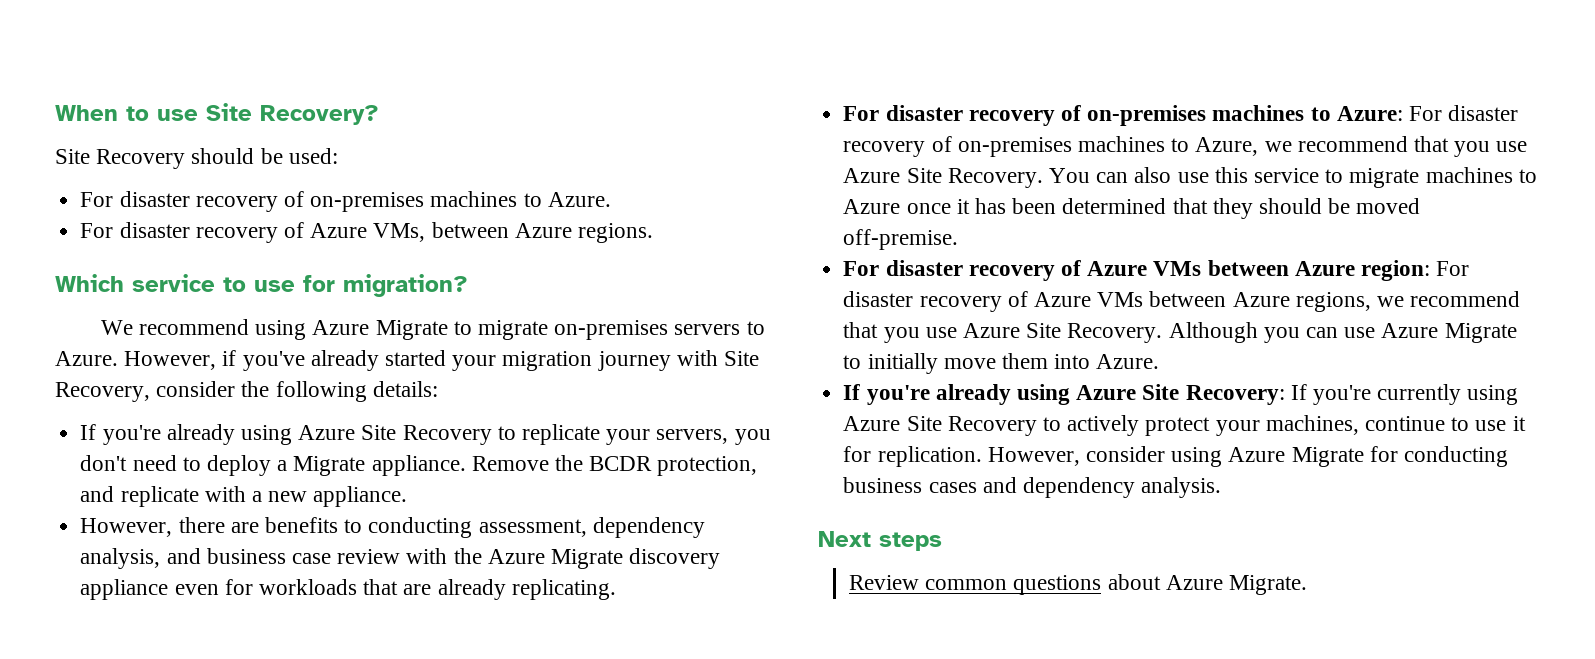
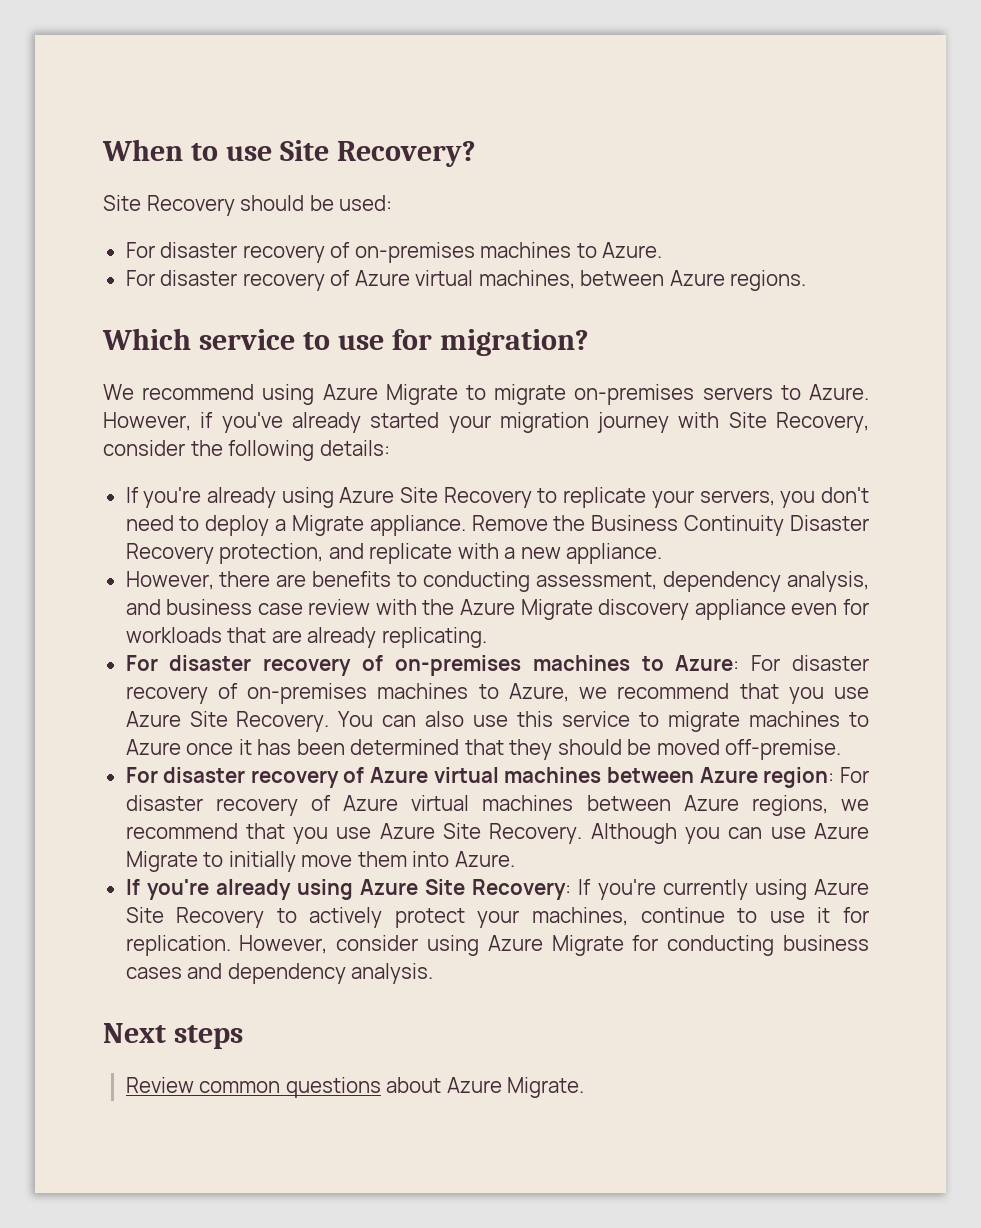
[373,223,426,242] VMs, -> [415,270,575,289] virtual machines,
[589,456,653,471] BCDR -> [591,515,870,536] [125,543,214,564] Business Continuity Disaster Recovery
[1153,261,1202,276] VMs -> [433,767,602,783] virtual machines
[1097,292,1144,307] VMs -> [411,795,574,811] virtual machines

